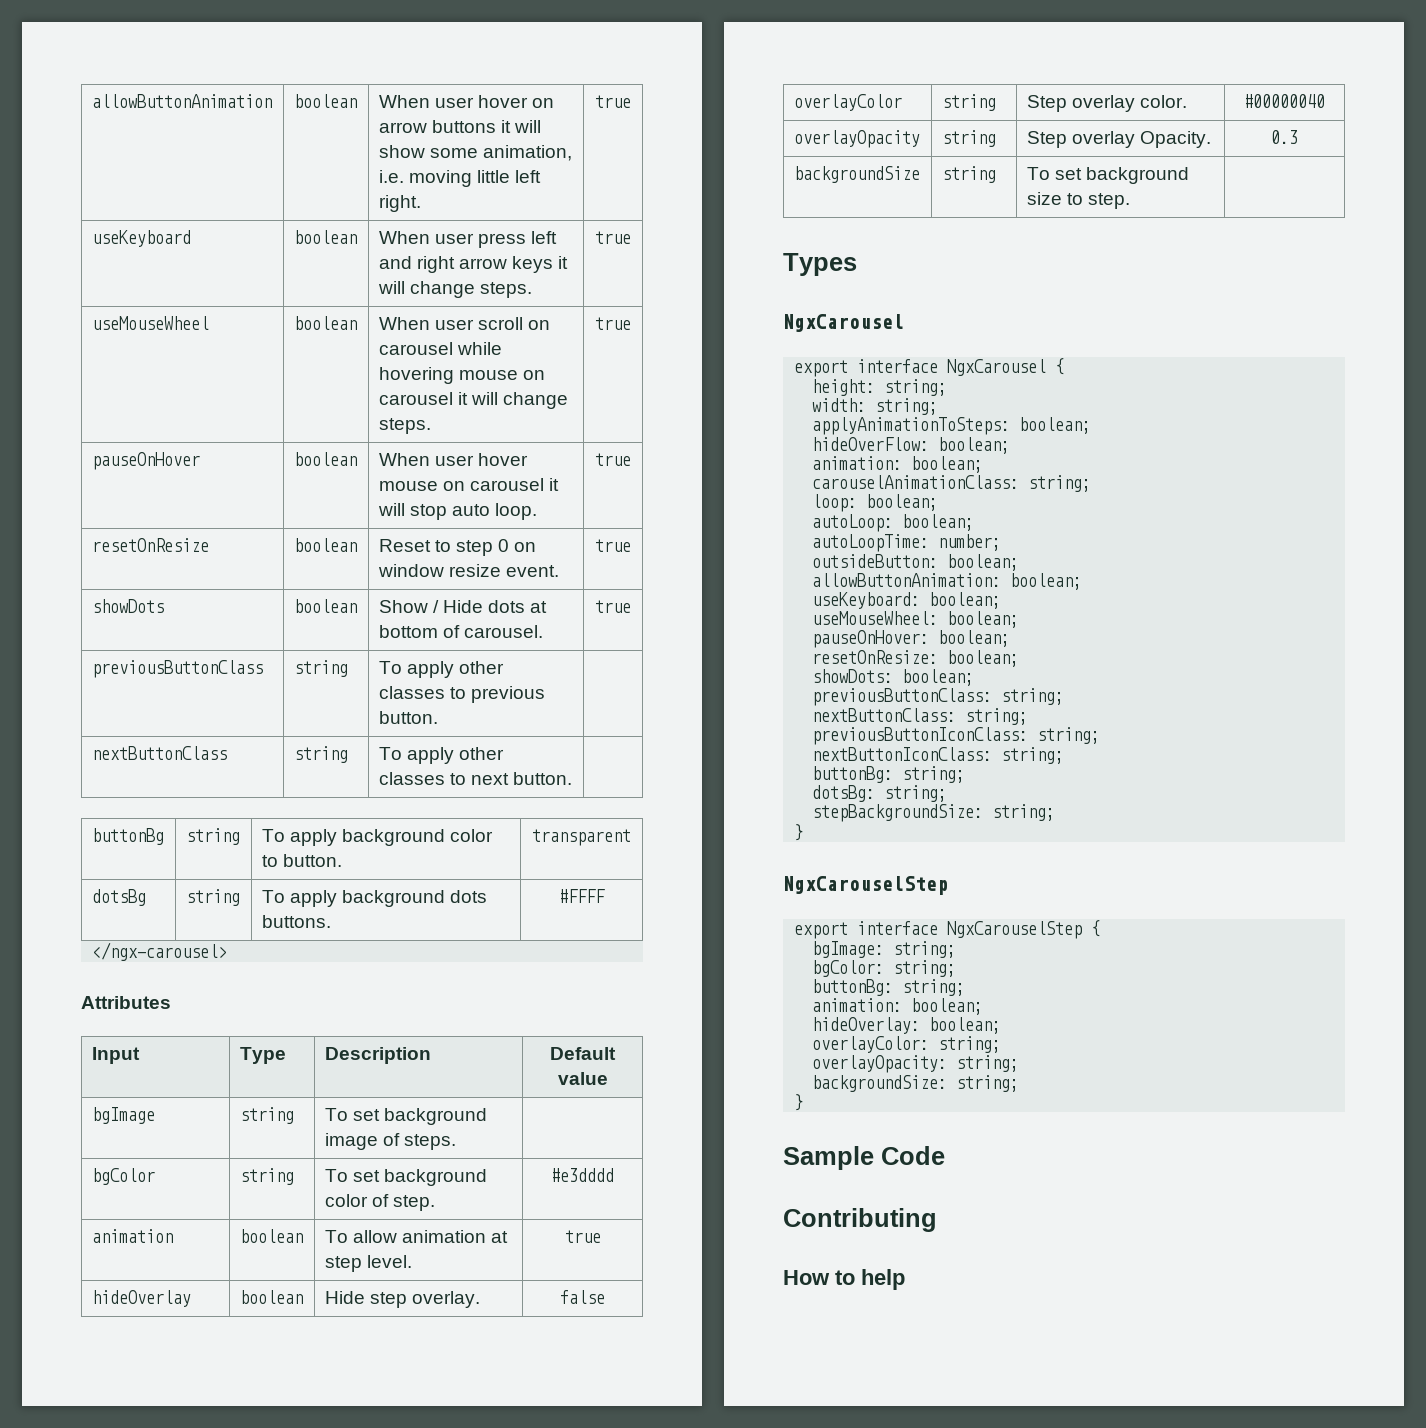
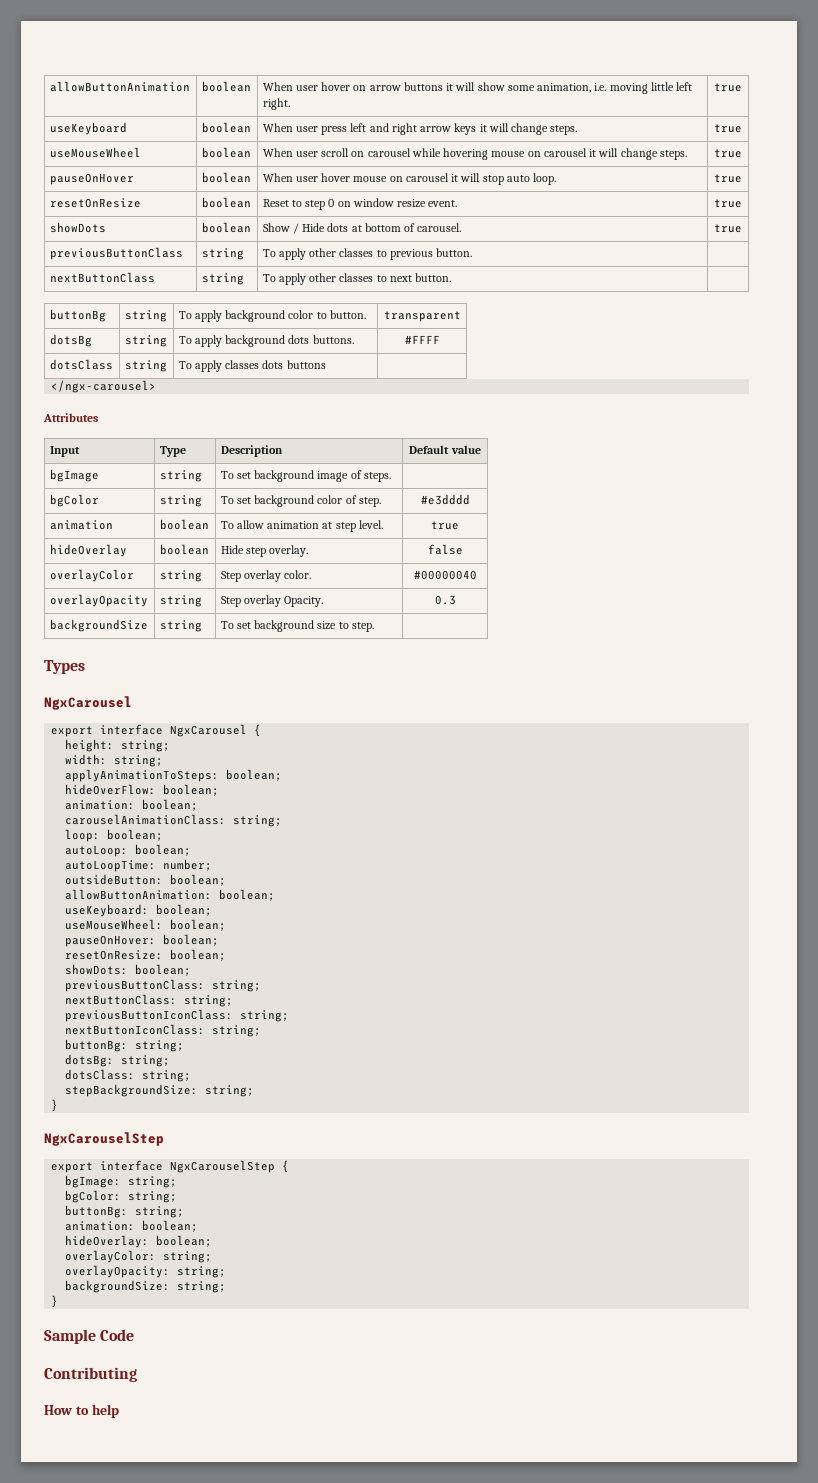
(605, 896) none -> [49,359,113,370] [124,360,167,372] [178,360,326,372] // dotsClass | string | To apply classes dots buttons |
(948, 793) none -> [65,1069,192,1082] // dotsClass: string;

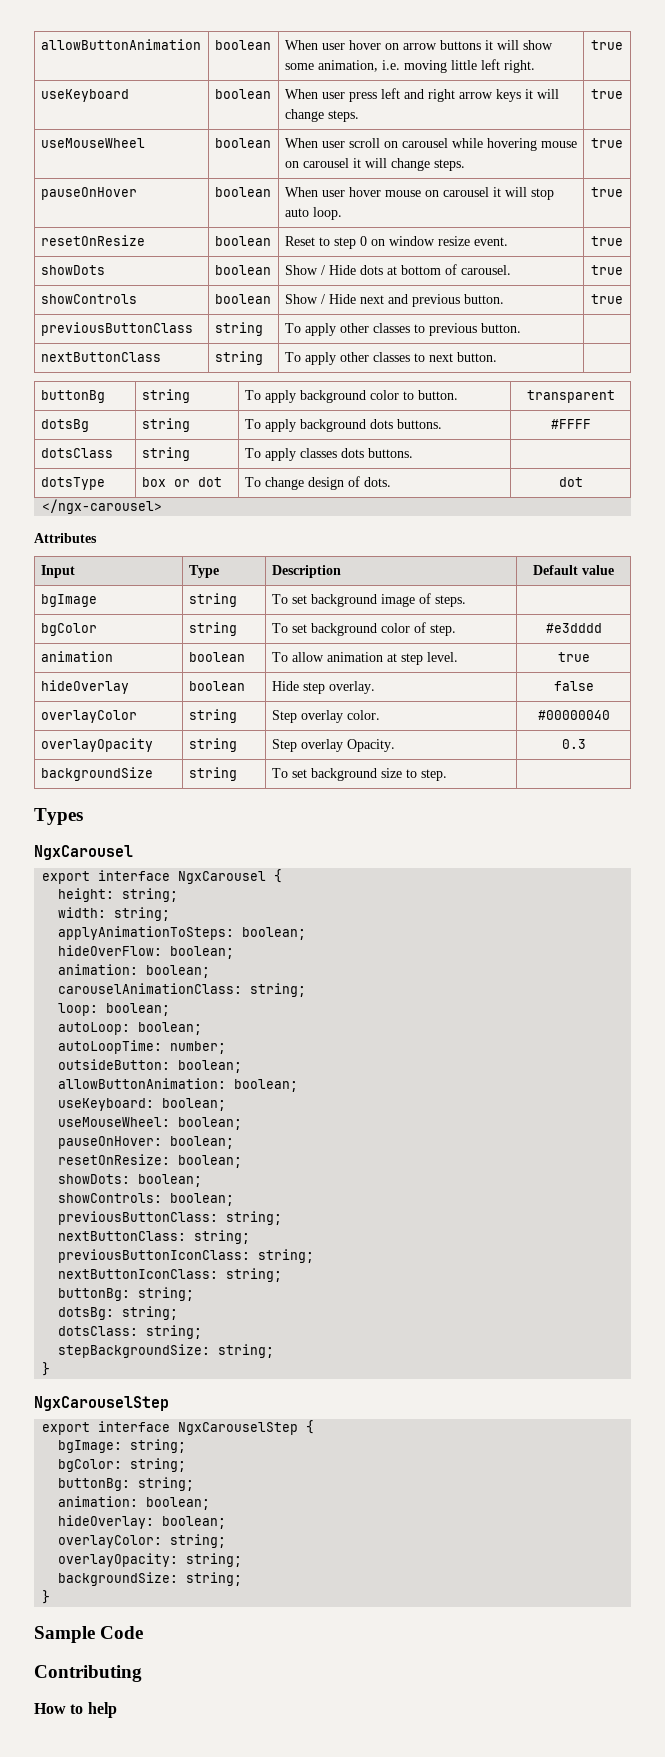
(742, 228) none -> [40,294,137,304] [214,294,271,304] [284,294,504,307] [591,294,623,304] // showControls | boolean | Show / Hide next and previous button. | true
[286,360,326,369] buttons | -> [367,448,413,458] [40,477,105,490] [141,477,222,487] [244,476,391,490] [558,477,583,487] buttons. | // dotsType | box or dot | To change design of dots. | dot
(192, 970) none -> [58,1193,235,1206] // showControls: boolean;

